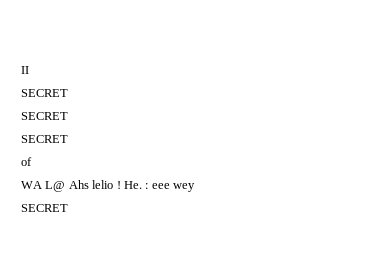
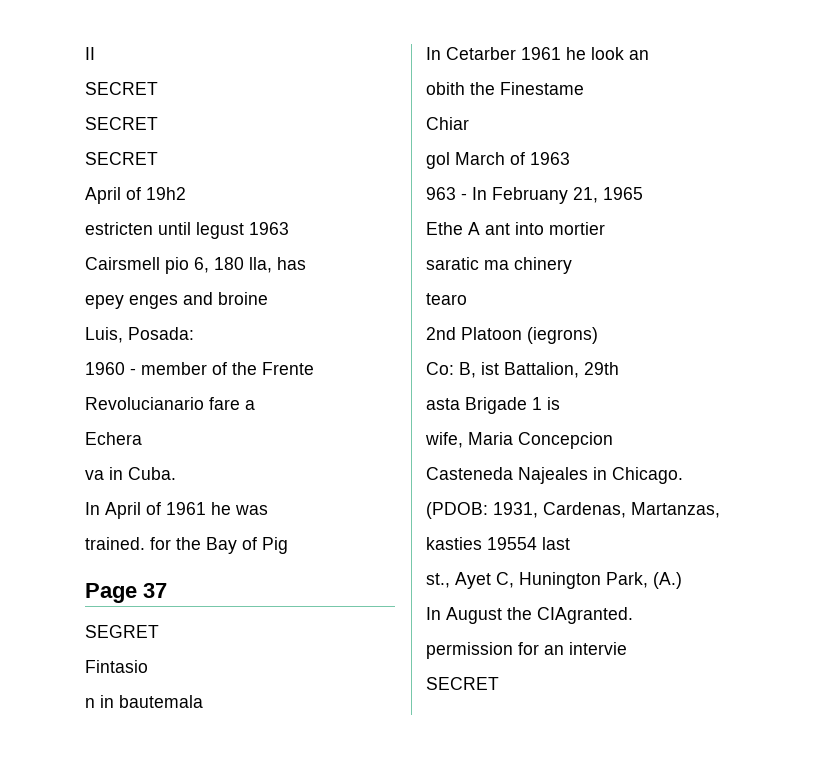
[21,157,32,166] [21,180,195,192] of // WA L@ Ahs lelio ! He. : eee wey -> [85,187,186,204] [85,222,289,239] [85,257,306,274] [85,292,268,309] [85,327,194,343] [85,362,314,375] [85,397,255,410] [85,432,142,445] [85,467,176,480] [85,502,268,519] [85,537,288,554] [85,583,167,603] [85,625,159,638] [85,660,148,673] [85,695,203,708] [426,47,649,60] [426,82,584,95] [426,117,469,130] [426,152,570,169] [426,187,643,204] [426,222,605,235] [426,257,572,274] [426,293,467,305] [426,327,598,344] [426,362,619,378] [426,397,560,414] [425,432,613,449] [426,467,683,484] [426,502,720,519] [426,537,570,550] [426,572,682,589] [426,607,633,624] [426,642,627,659] April of 19h2 // estricten until legust 1963 // Cairsmell pio 6, 180 lla, has // epey enges and broine // Luis, Posada: // 1960 - member of the Frente // Revolucianario fare a // Echera // va in Cuba. // In April of 1961 he was // trained. for the Bay of Pig // Page 37 // SEGRET // Fintasio // n in bautemala // In Cetarber 1961 he look an // obith the Finestame // Chiar // gol March of 1963 // 963 - In Februany 21, 1965 // Ethe A ant into mortier // saratic ma chinery // tearo // 2nd Platoon (iegrons) // Co: B, ist Battalion, 29th // asta Brigade 1 is // wife, Maria Concepcion // Casteneda Najeales in Chicago. // (PDOB: 1931, Cardenas, Martanzas, // kasties 19554 last // st., Ayet C, Hunington Park, (A.) // In August the CIAgranted. // permission for an intervie

